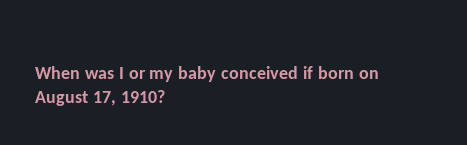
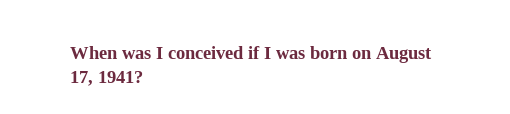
[128,66,314,82] or my baby conceived if -> [168,46,305,59] conceived if I was
[120,90,165,103] 1910? -> [98,71,143,83] 1941?

